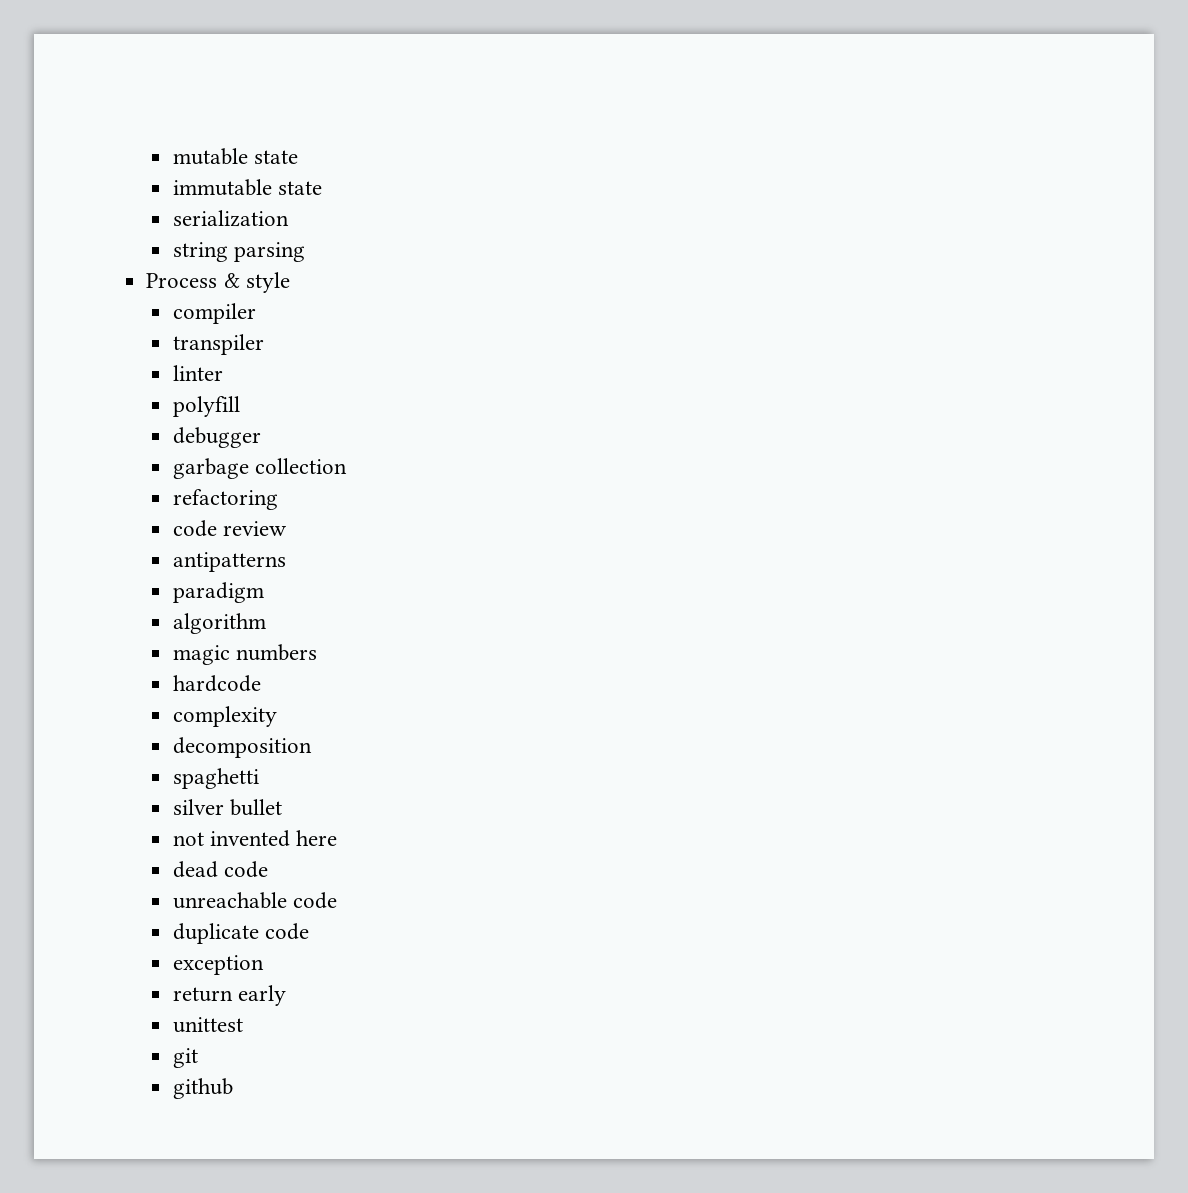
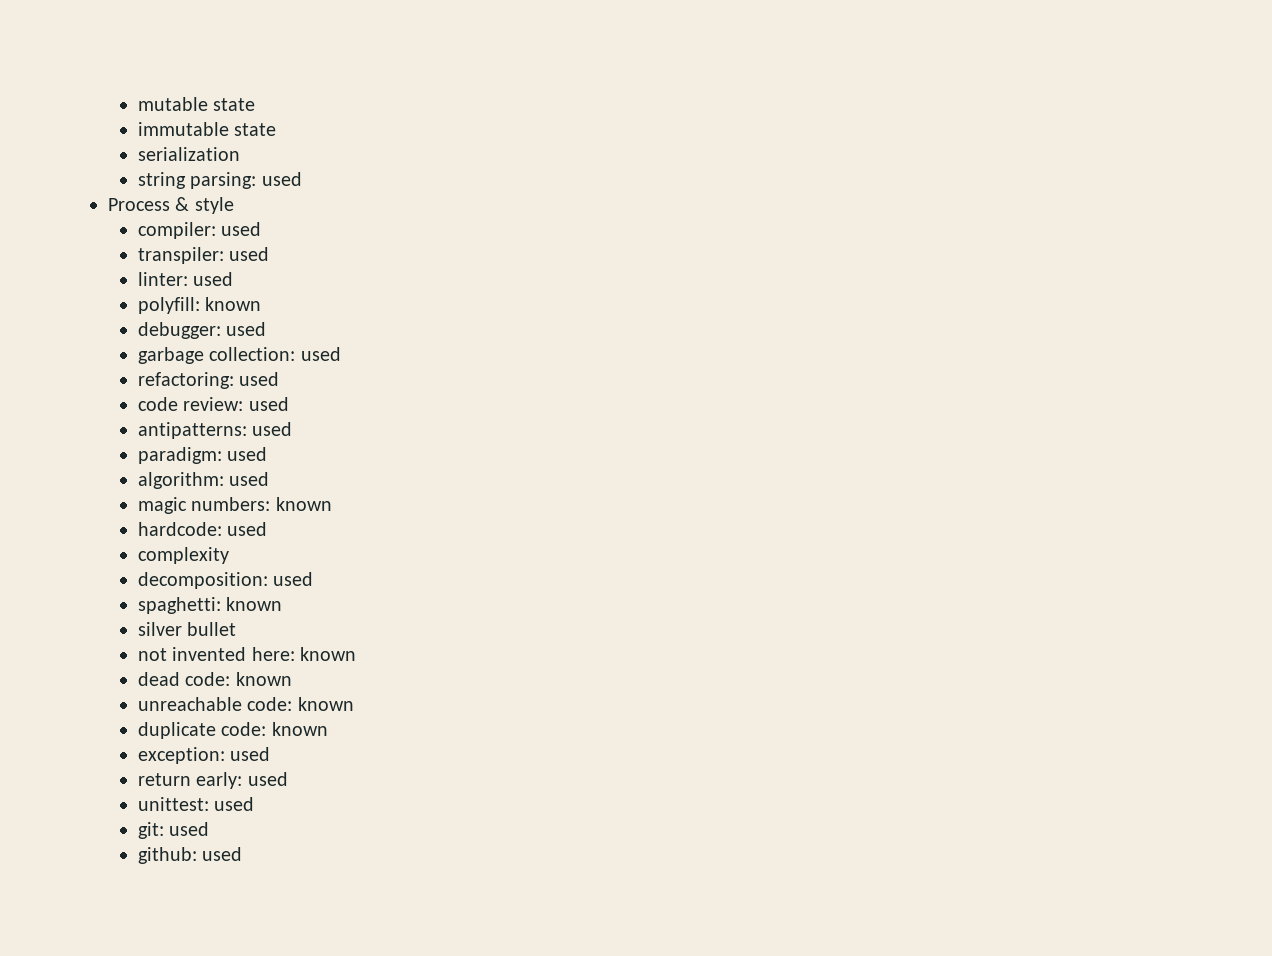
[234,242,306,262] parsing -> [190,172,302,189] parsing: used
[172,303,256,324] [172,334,264,355] [172,365,223,381] [172,396,240,417] [172,427,261,448] [172,458,348,479] [172,489,278,510] [172,520,288,537] [172,552,286,572] [172,582,264,603] [172,613,266,634] [172,644,318,665] [172,675,261,692] [172,706,277,727] [172,737,312,758] [172,768,259,789] compiler // transpiler // linter // polyfill // debugger // garbage collection // refactoring // code review // antipatterns // paradigm // algorithm // magic numbers // hardcode // complexity // decomposition // spaghetti -> [137,222,262,239] [137,247,270,264] [137,272,234,286] [137,297,262,314] [137,322,267,339] [137,347,341,364] [137,372,280,389] [137,397,289,411] [137,422,293,439] [137,447,268,464] [137,472,270,489] [137,497,332,514] [137,522,268,536] [137,547,229,564] [137,572,314,589] [137,597,283,614] compiler: used // transpiler: used // linter: used // polyfill: known // debugger: used // garbage collection: used // refactoring: used // code review: used // antipatterns: used // paradigm: used // algorithm: used // magic numbers: known // hardcode: used // complexity // decomposition: used // spaghetti: known
[296,830,338,846] here -> [251,647,357,661] here: known
[224,861,269,878] code -> [185,672,292,686] code: known
[293,892,338,909] code -> [247,697,354,711] code: known
[265,923,310,940] [172,955,264,975] [172,985,287,1006] [172,1017,243,1033] [172,1048,198,1068] [172,1078,233,1099] code // exception // return early // unittest // git // github -> [221,722,328,736] [137,747,271,764] [137,772,288,789] [137,797,255,811] [137,822,210,839] [137,847,243,864] code: known // exception: used // return early: used // unittest: used // git: used // github: used

